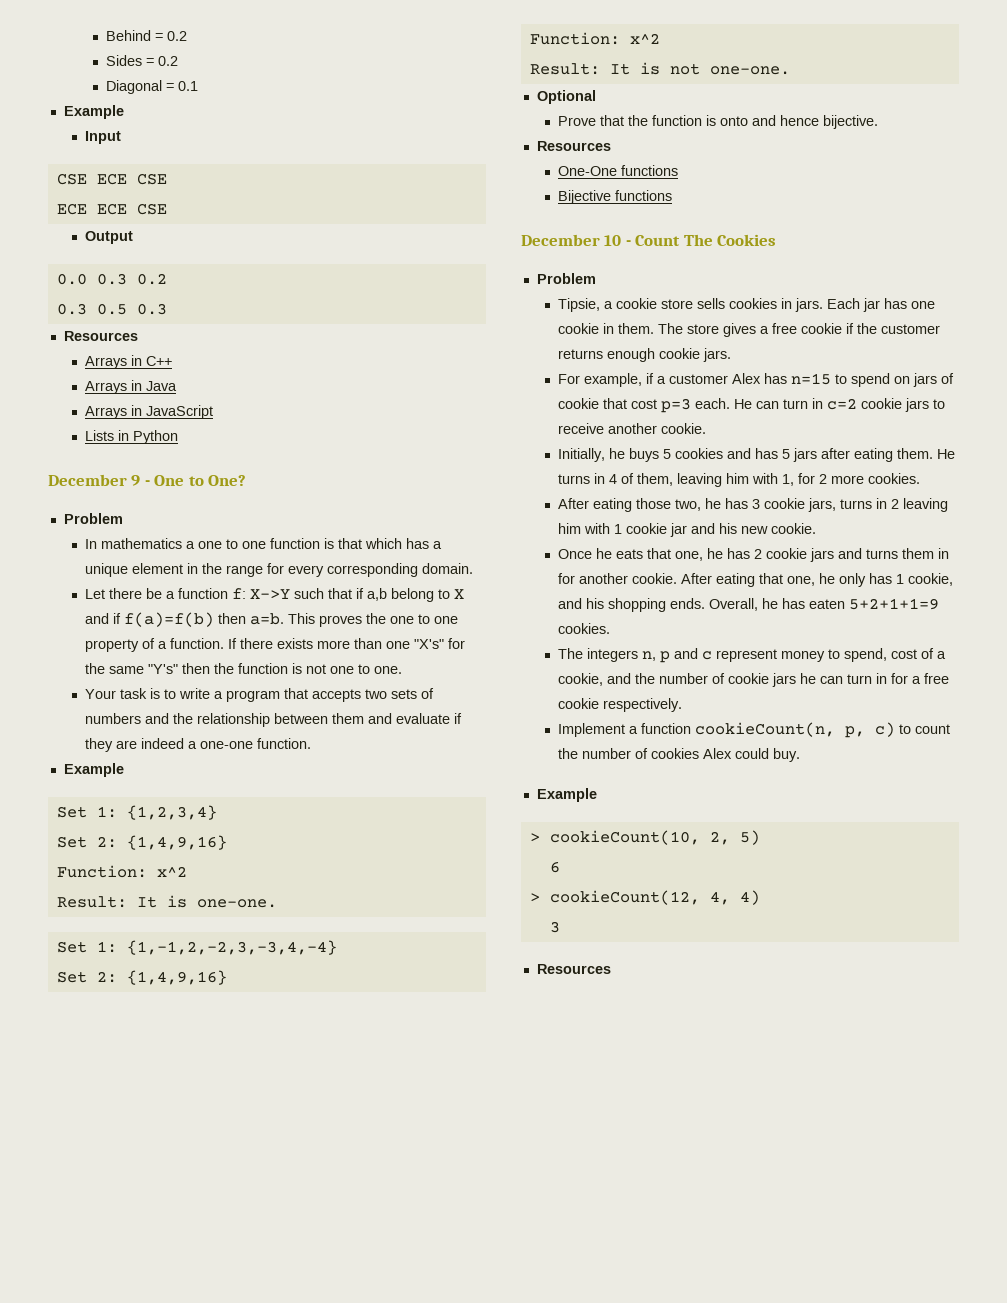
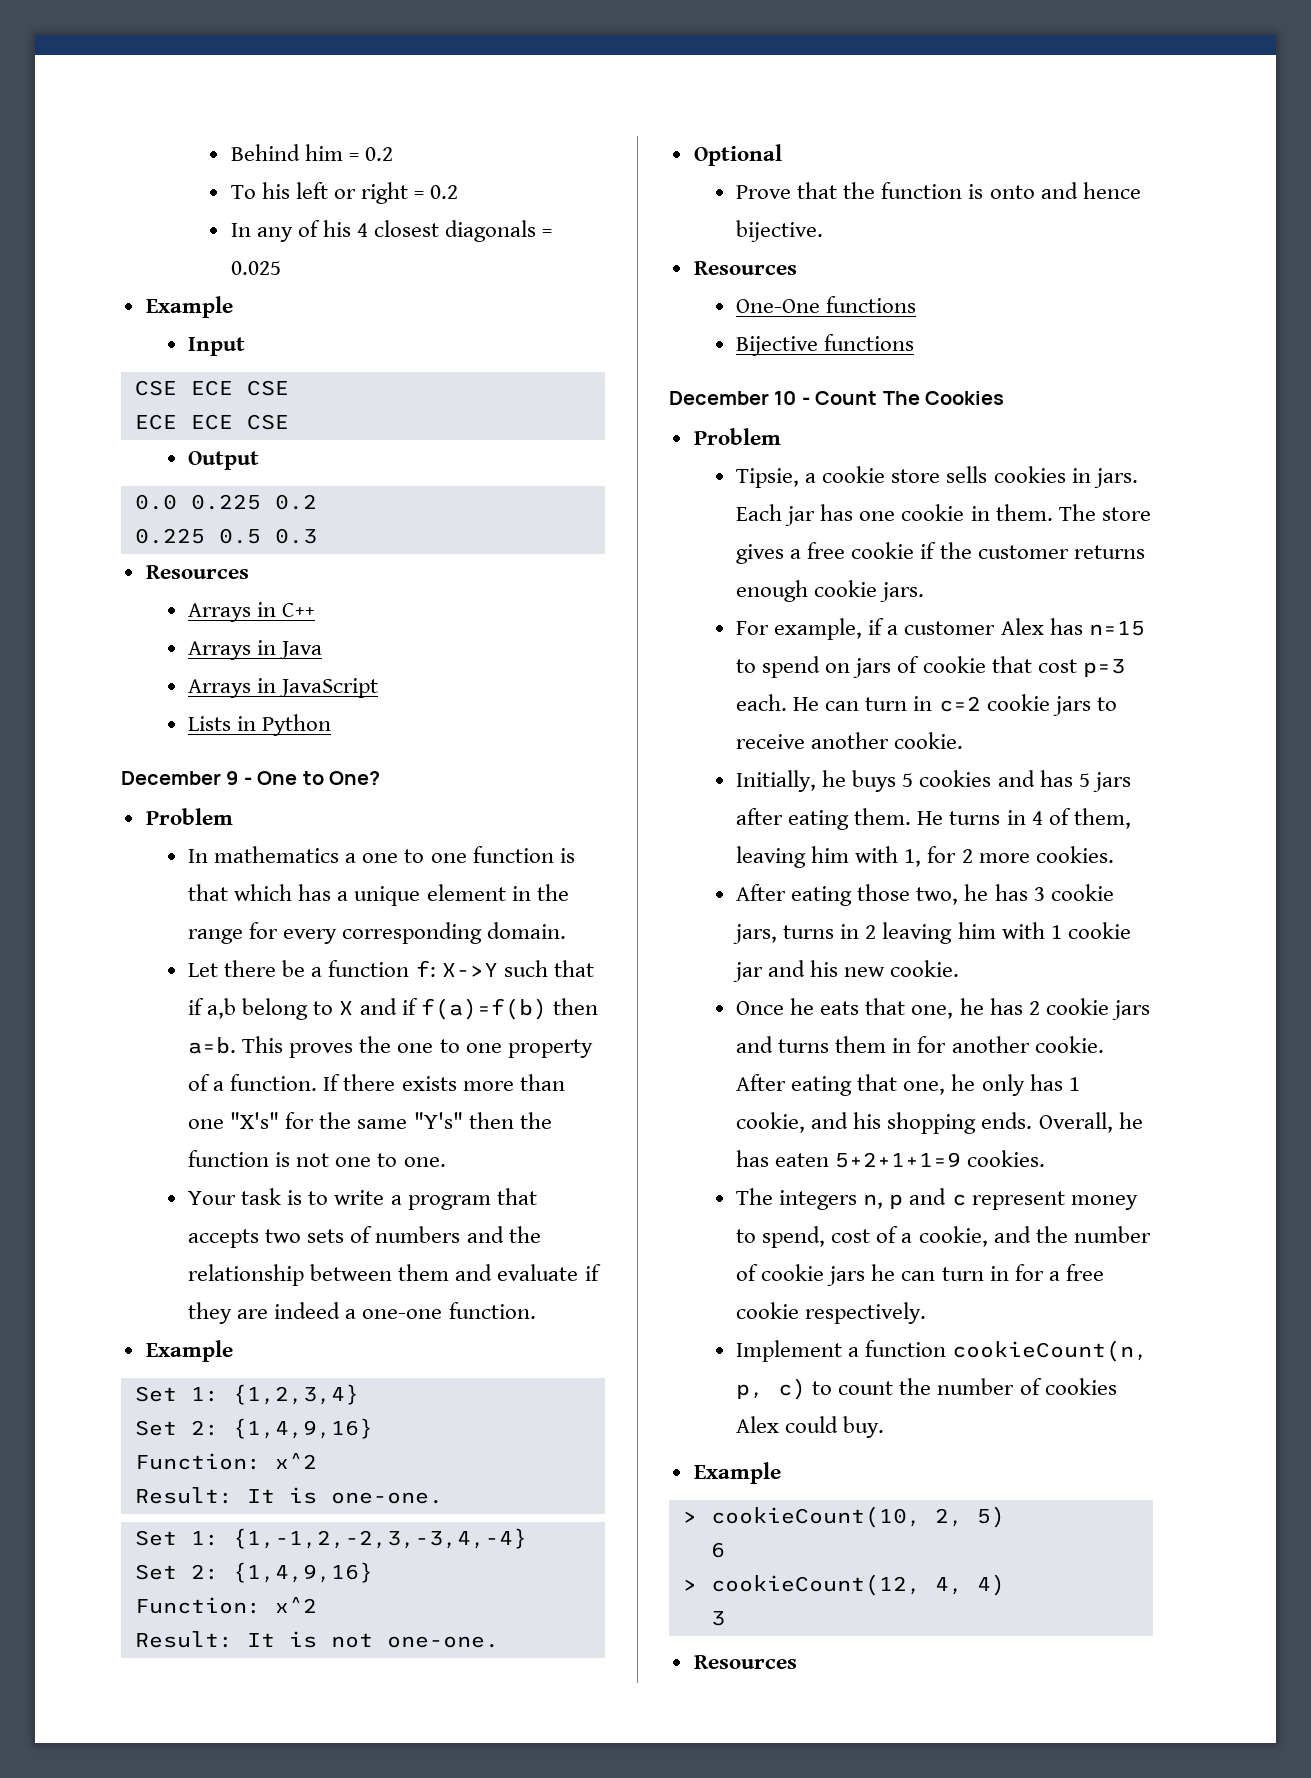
[154,31,187,41] [105,55,178,66] [105,80,198,94] = 0.2 // Sides = 0.2 // Diagonal = 0.1 -> [304,144,393,161] [230,182,459,204] [230,220,553,242] [230,261,281,275] him = 0.2 // To his left or right = 0.2 // In any of his 4 closest diagonals = 0.025
[96,273,167,285] [56,303,87,315] 0.3 0.2 // 0.3 -> [190,494,317,510] [134,528,205,544] 0.225 0.2 // 0.225

